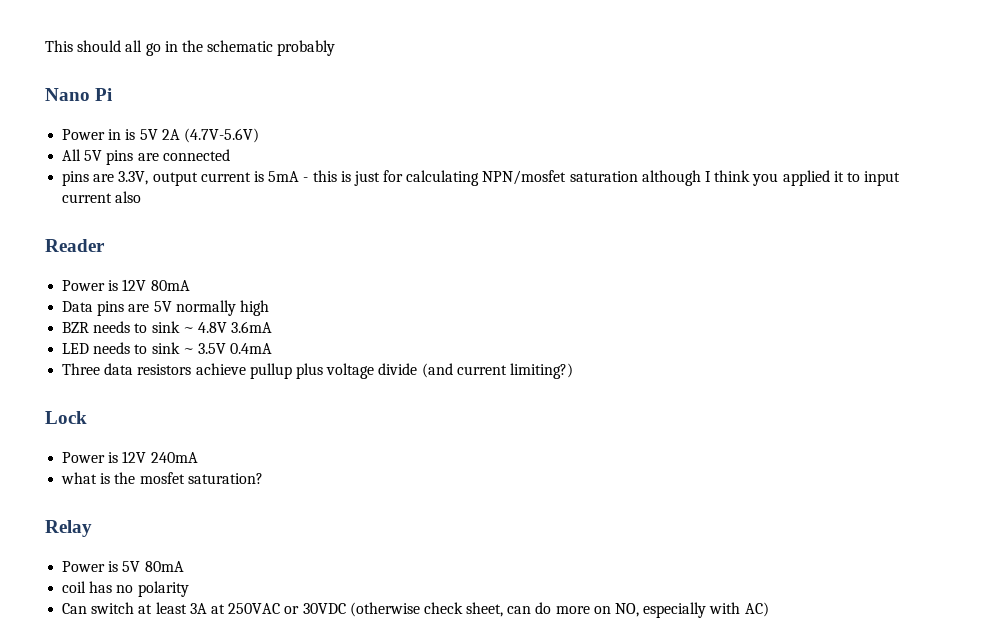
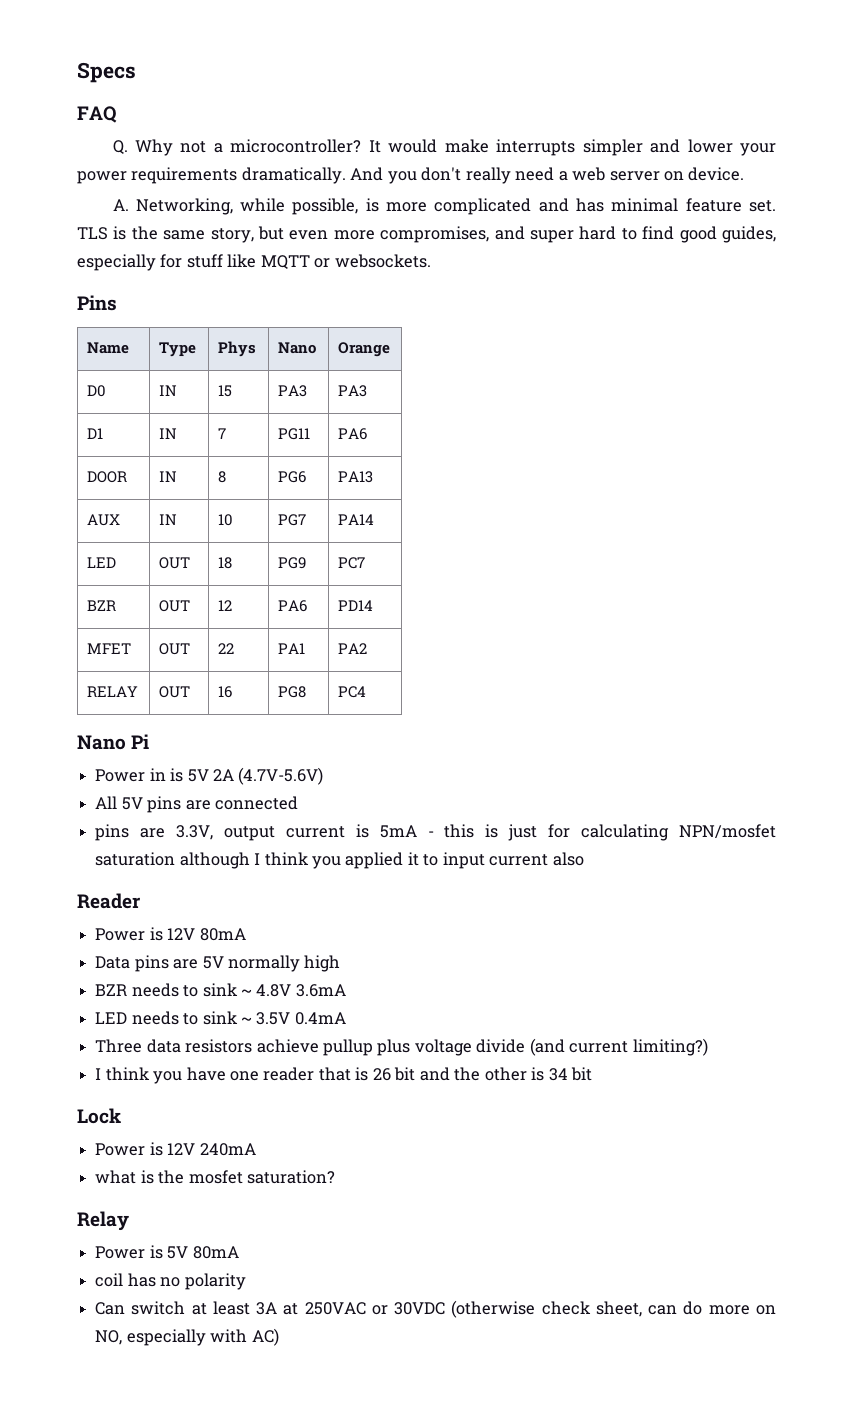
[45,40,336,56] This should all go in the schematic probably -> [77,62,136,83] [77,106,117,123] [112,139,776,156] [77,167,745,184] [112,198,777,215] [77,226,776,243] [77,254,431,271] [77,295,117,311] [87,342,130,354] [159,342,197,357] [218,341,257,357] [278,342,317,354] [338,342,391,357] [87,385,107,397] [159,385,178,396] [218,385,233,397] [278,385,308,397] [338,385,368,397] [87,428,104,439] [159,428,178,439] [218,428,227,439] [278,428,311,440] [338,428,368,440] [87,471,128,483] [159,471,178,482] [218,471,227,483] [278,471,307,483] [338,471,374,483] [87,514,121,526] [159,514,178,525] [218,514,234,526] [278,514,307,526] [338,514,375,525] [87,557,117,568] [159,557,191,569] [218,557,233,569] [278,557,307,569] [338,557,366,569] [87,600,117,611] [159,600,191,612] [218,600,233,611] [278,600,308,612] [338,600,374,611] [87,643,132,654] [159,643,191,655] [218,643,235,654] [278,643,306,654] [338,643,368,654] [87,686,139,697] [159,686,191,698] [218,686,233,698] [278,686,307,698] [338,686,367,698] Specs // FAQ // Q. Why not a microcontroller? It would make interrupts simpler and lower your power requirements dramatically. And you don't really need a web server on device. // A. Networking, while possible, is more complicated and has minimal feature set. TLS is the same story, but even more compromises, and super hard to find good guides, especially for stuff like MQTT or websockets. // Pins // Name | Type | Phys | Nano | Orange // D0 | IN | 15 | PA3 | PA3 // D1 | IN | 7 | PG11 | PA6 // DOOR | IN | 8 | PG6 | PA13 // AUX | IN | 10 | PG7 | PA14 // LED | OUT | 18 | PG9 | PC7 // BZR | OUT | 12 | PA6 | PD14 // MFET | OUT | 22 | PA1 | PA2 // RELAY | OUT | 16 | PG8 | PC4
(573, 371) none -> [95,1067,592,1084] // I think you have one reader that is 26 bit and the other is 34 bit

